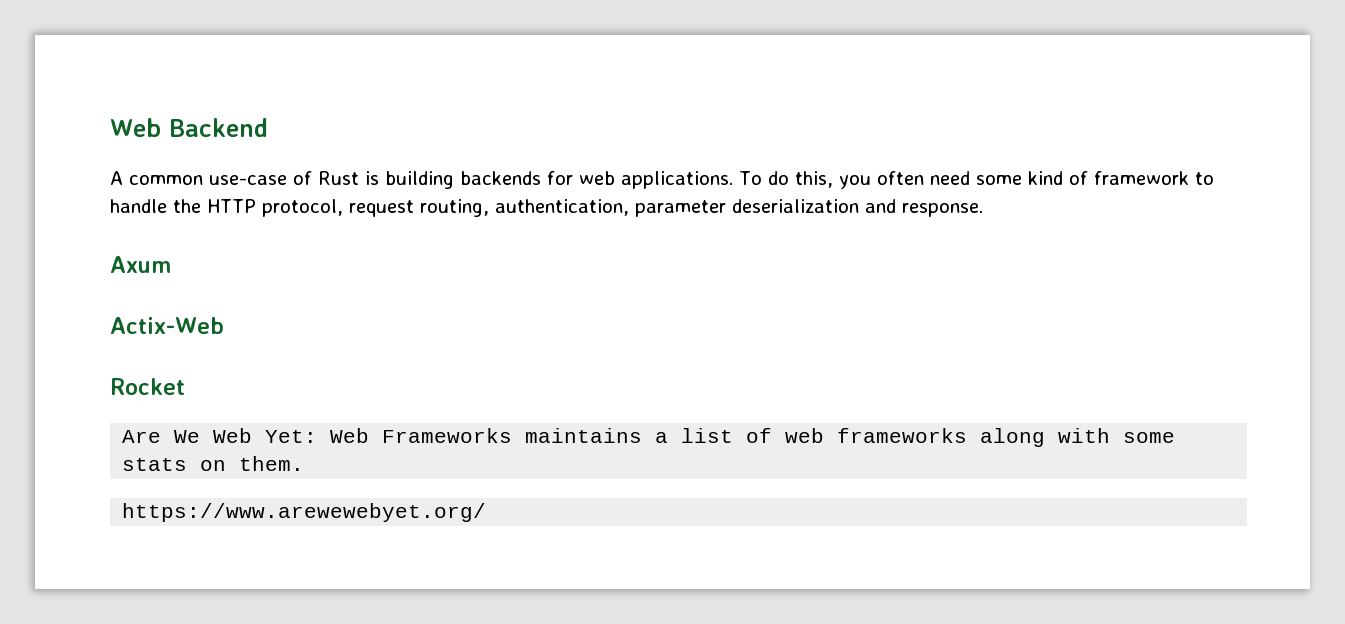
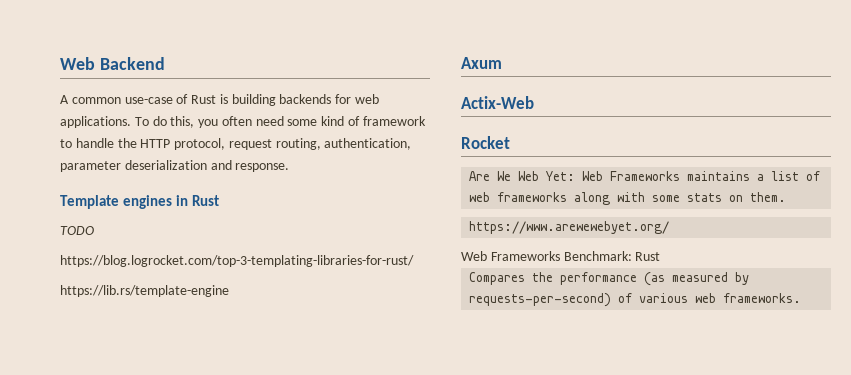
(983, 210) none -> [60,195,220,209] [60,226,94,235] [60,255,414,267] [60,285,229,297] // Template engines in Rust // TODO // https://blog.logrocket.com/top-3-templating-libraries-for-rust/ // https://lib.rs/template-engine
(487, 512) none -> [461,251,661,261] [469,272,750,286] [469,293,802,307] // Web Frameworks Benchmark: Rust // Compares the performance (as measured by requests-per-second) of various web frameworks.

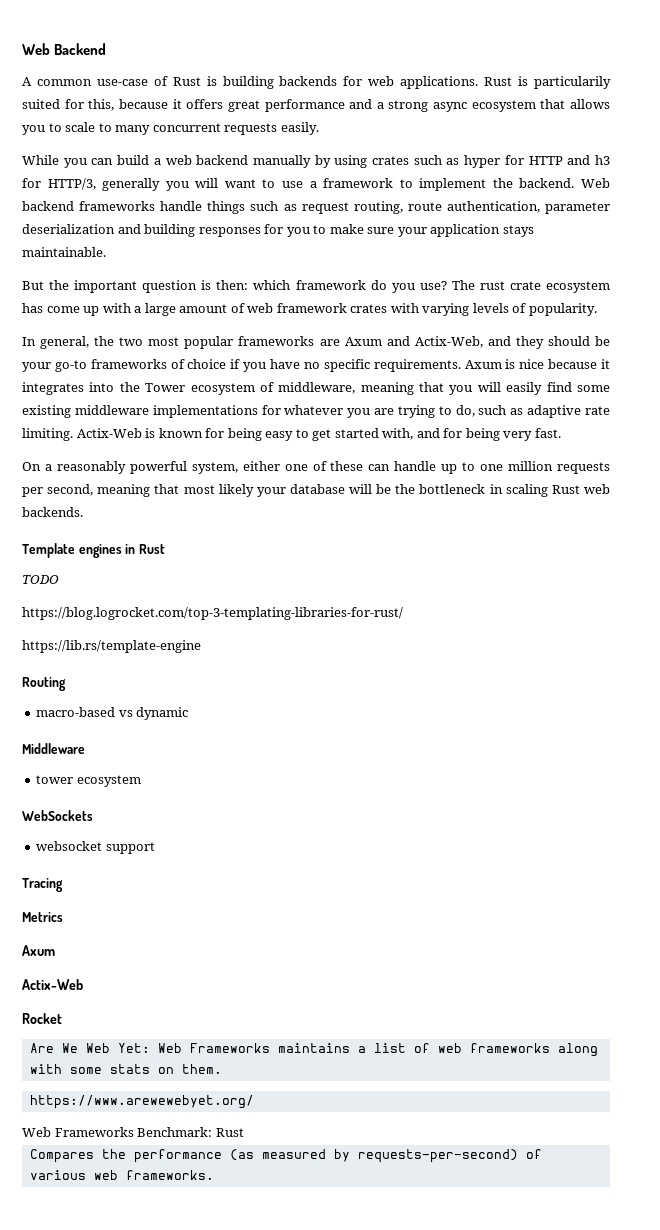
[134,116,426,128] [60,138,226,150] To do this, you often need some kind of framework to handle the HTTP protocol, -> [484,76,611,89] [22,99,610,112] [22,122,319,135] [22,155,610,168] [22,178,610,191] [22,201,297,214] Rust is particularily suited for this, because it offers great performance and a strong async ecosystem that allows you to scale to many concurrent requests easily. // While you can build a web backend manually by using crates such as hyper for HTTP and h3 for HTTP/3, generally you will want to use a framework to implement the backend. Web backend frameworks handle things such as
(321, 144) none -> [407,202,442,211] route
[235,163,290,172] response. -> [144,224,534,237] [22,247,106,257] [22,280,610,293] [22,303,597,316] [22,336,610,349] [22,359,611,372] [22,382,610,395] [22,405,611,418] [22,428,561,441] [22,461,610,474] [22,484,610,497] [22,507,83,517] building responses for you to make sure your application stays maintainable. // But the important question is then: which framework do you use? The rust crate ecosystem has come up with a large amount of web framework crates with varying levels of popularity. // In general, the two most popular frameworks are Axum and Actix-Web, and they should be your go-to frameworks of choice if you have no specific requirements. Axum is nice because it integrates into the Tower ecosystem of middleware, meaning that you will easily find some existing middleware implementations for whatever you are trying to do, such as adaptive rate limiting. Actix-Web is known for being easy to get started with, and for being very fast. // On a reasonably powerful system, either one of these can handle up to one million requests per second, meaning that most likely your database will be the bottleneck in scaling Rust web backends.
(229, 291) none -> [22,677,66,691] [36,707,189,720] [22,743,85,754] [36,775,141,787] [22,810,93,821] [36,841,155,854] [22,878,63,892] [22,912,63,922] // Routing // macro-based vs dynamic // Middleware // tower ecosystem // WebSockets // websocket support // Tracing // Metrics

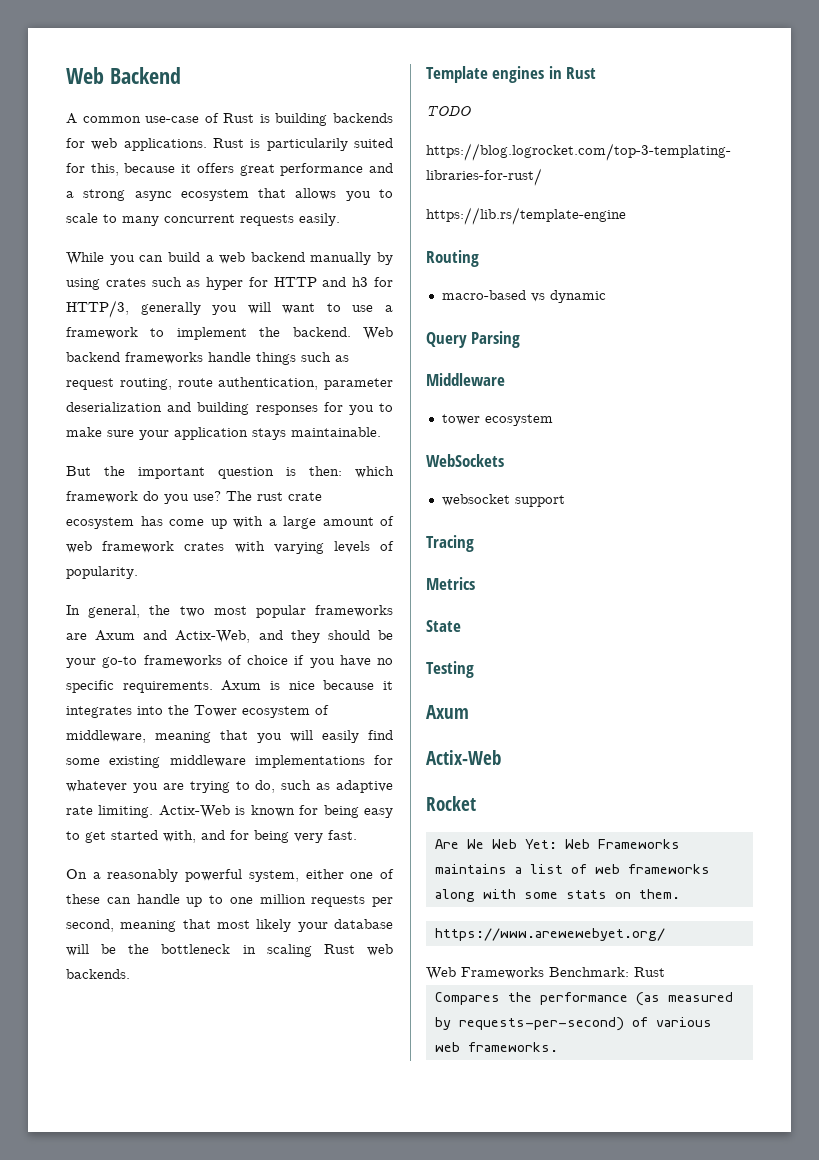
(189, 713) none -> [426,331,521,348] // Query Parsing
(63, 917) none -> [426,620,461,632] [426,661,474,678] // State // Testing

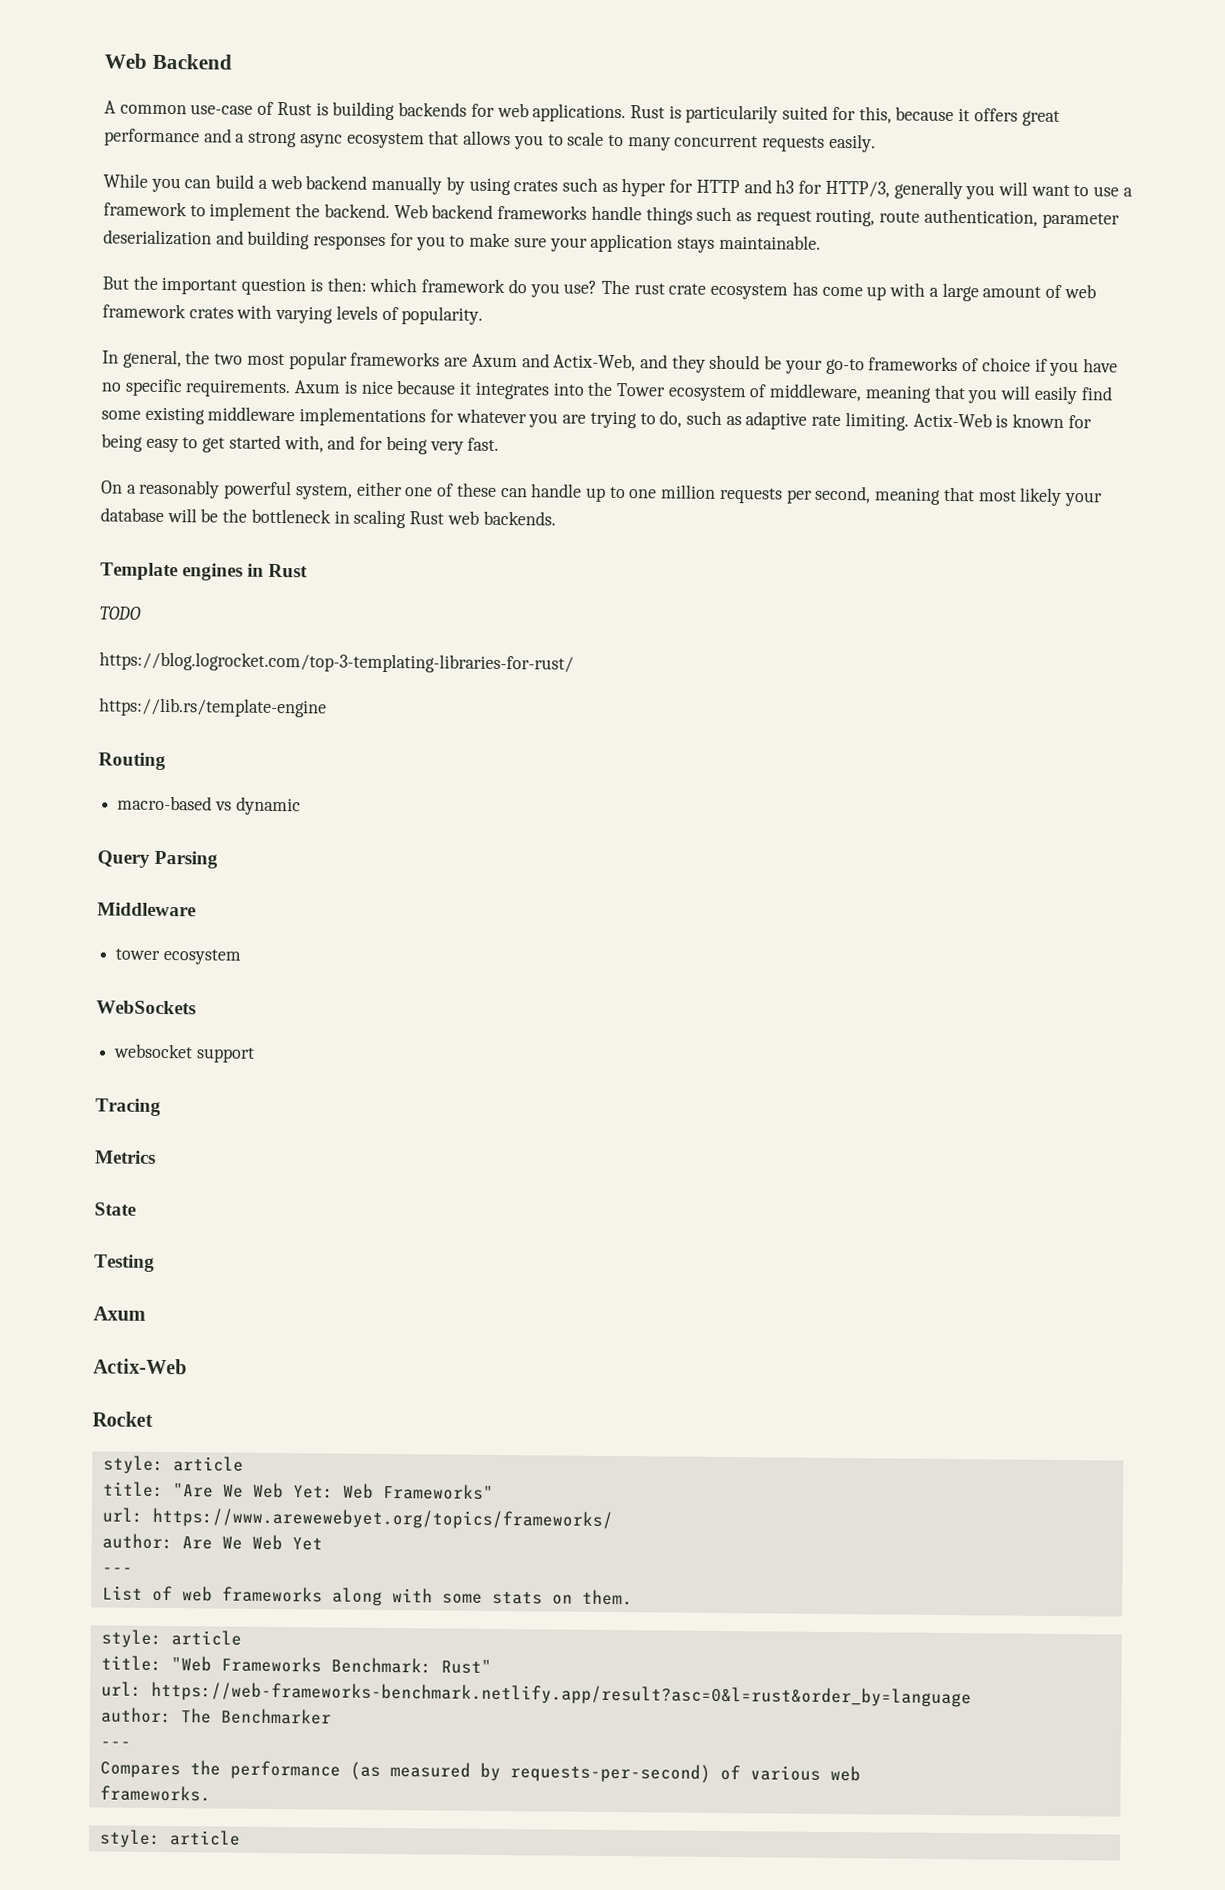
[434,839,680,849] [434,864,563,874] Are We Web Yet: Web Frameworks maintains a list -> [102,1455,244,1475] [102,1481,494,1500] [101,1507,613,1531] [101,1533,323,1551] [101,1567,133,1574] [101,1585,143,1601] style: article // title: "Are We Web Yet: Web Frameworks" // url: https://www.arewewebyet.org/topics/frameworks/ // author: Are We Web Yet // --- // List
[434,928,665,941] [426,967,665,980] https://www.arewewebyet.org/ // Web Frameworks Benchmark: Rust -> [100,1629,242,1649] [100,1655,492,1674] [100,1681,972,1708] [100,1707,332,1725] [99,1741,131,1748] style: article // title: "Web Frameworks Benchmark: Rust" // url: https://web-frameworks-benchmark.netlify.app/result?asc=0&l=rust&order_by=language // author: The Benchmarker // ---
(460, 1047) none -> (861, 1773) //
(558, 1047) none -> [98,1829,241,1849] // style: article

